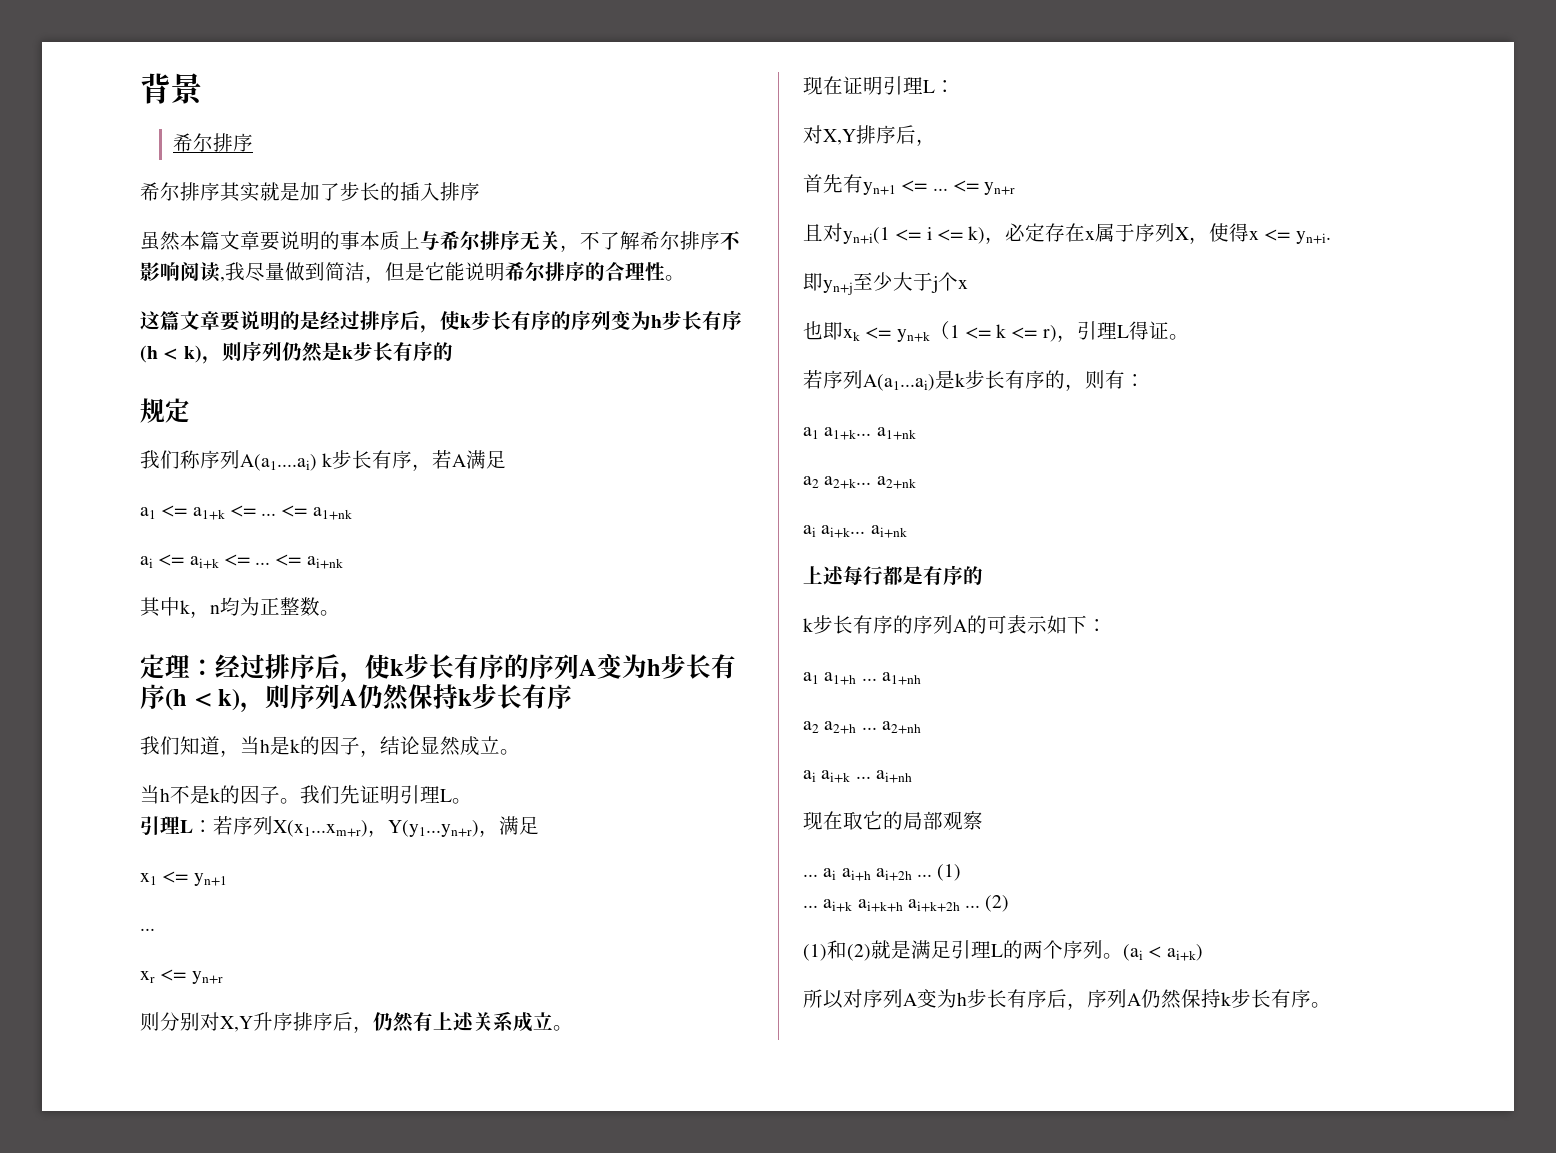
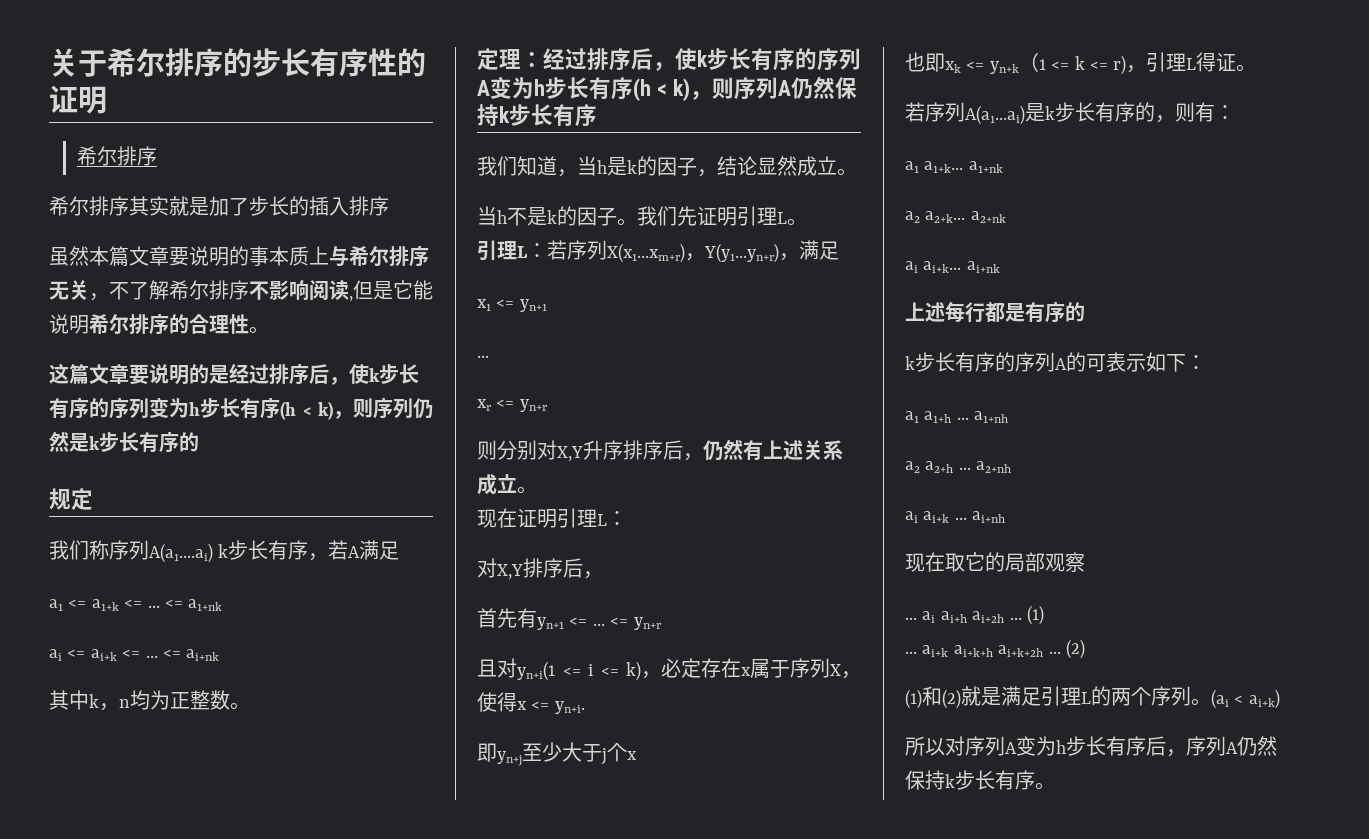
[140,73,202,105] 背景 -> [49,48,426,77] [49,85,107,114] 关于希尔排序的步长有序性的证明
[225,262,385,283] 我尽量做到简洁， -> (353, 299) none

